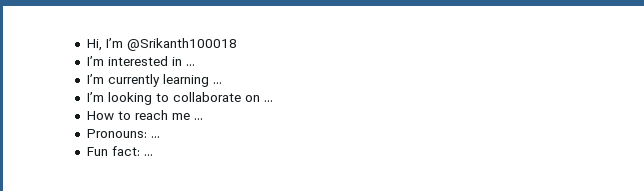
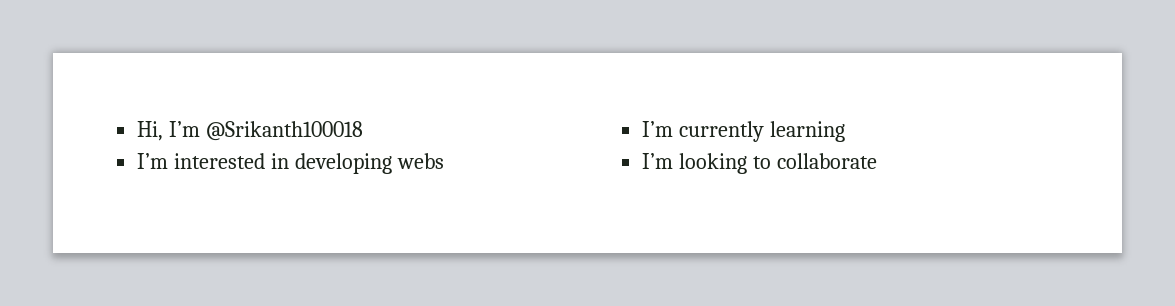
[185,64,195,66] ... -> [295,153,444,174] developing webs
[212,82,222,84] ... -> (846, 131) none
[244,95,273,102] [86,110,203,120] [86,129,160,138] [86,146,153,156] on ... // How to reach me ... // Pronouns: ... // Fun fact: ... -> (878, 161) none

